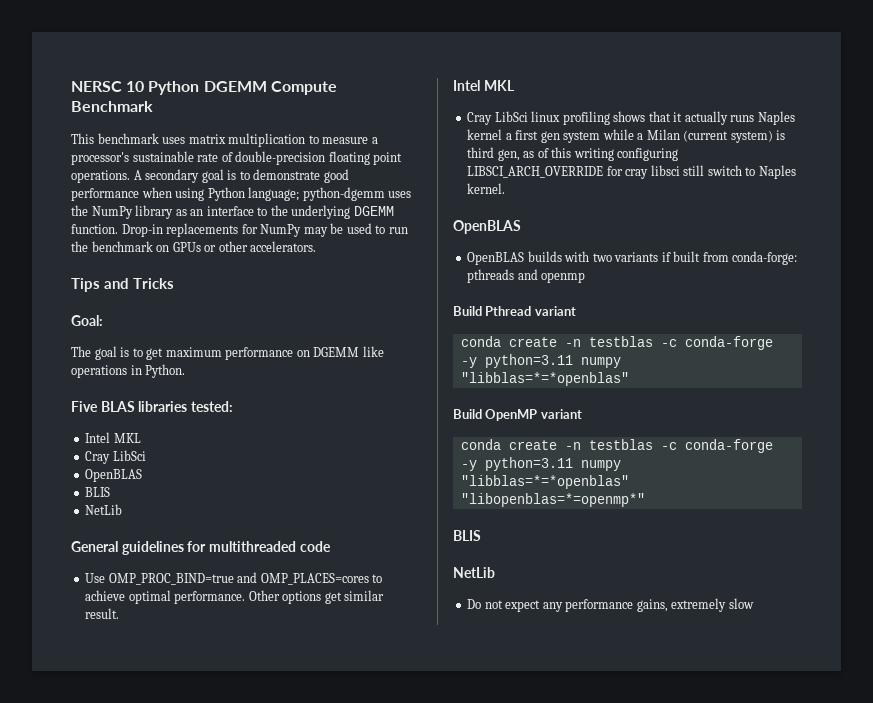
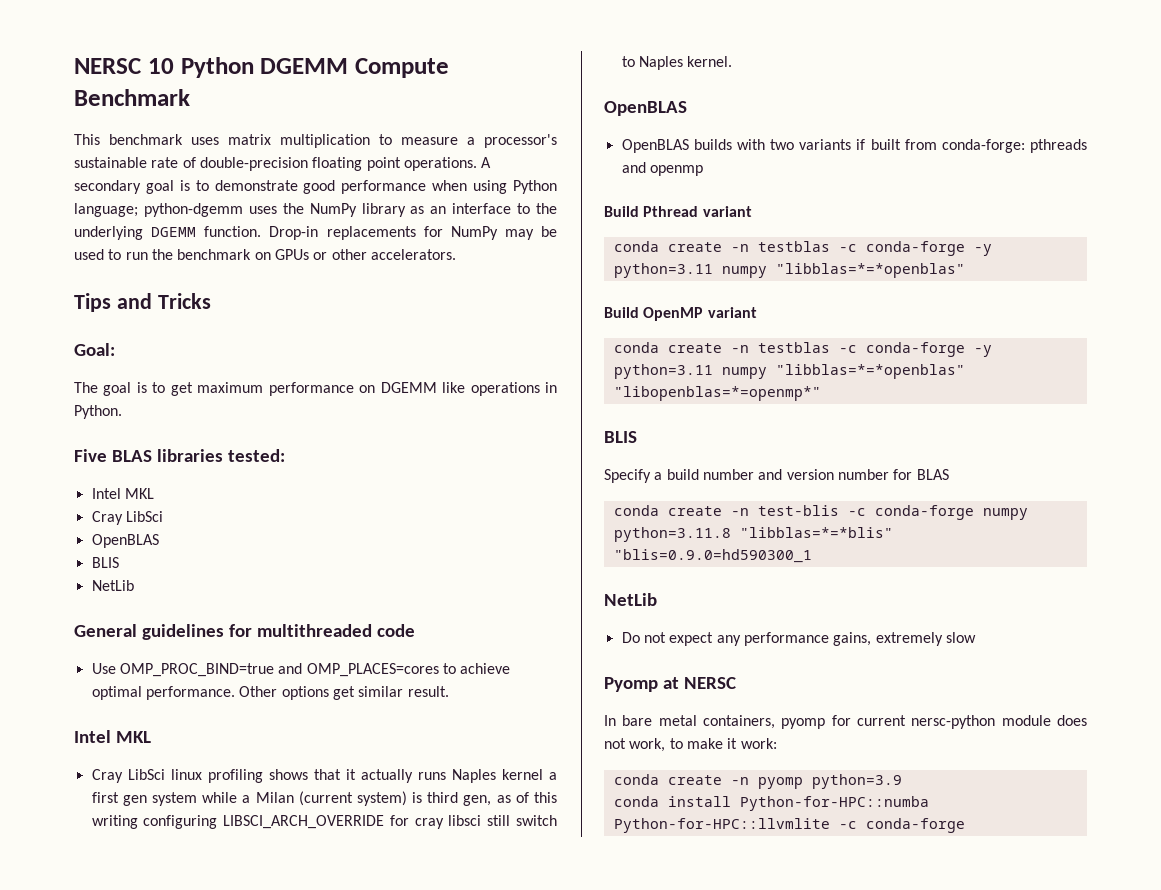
(481, 535) none -> [604,469,949,483] [613,505,1028,520] [613,527,893,542] [613,549,812,563] // Specify a build number and version number for BLAS // conda create -n test-blis -c conda-forge numpy python=3.11.8 "libblas=*=*blis" "blis=0.9.0=hd590300_1
(754, 603) none -> [604,677,736,692] [604,715,1087,729] [604,738,777,752] [613,774,902,789] [613,796,929,811] [613,818,965,833] // Pyomp at NERSC // In bare metal containers, pyomp for current nersc-python module does not work, to make it work: // conda create -n pyomp python=3.9 // conda install Python-for-HPC::numba Python-for-HPC::llvmlite -c conda-forge

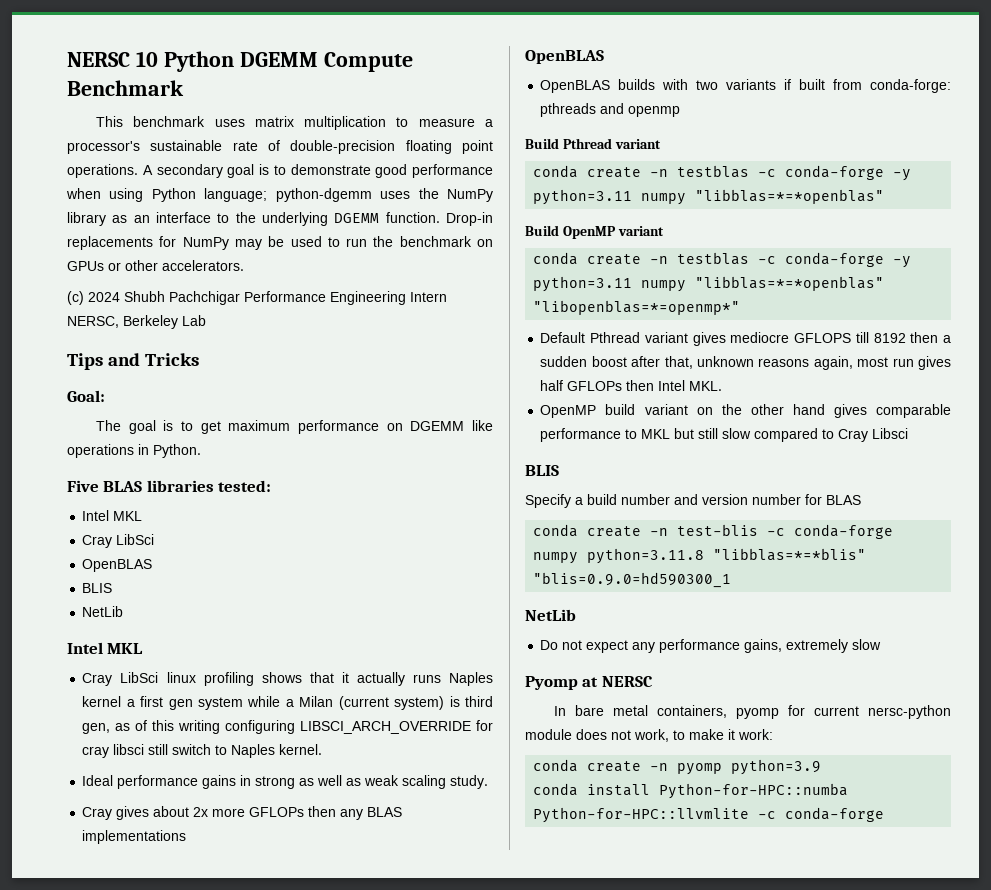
(456, 254) none -> [67,291,447,305] [67,315,206,329] // (c) 2024 Shubh Pachchigar Performance Engineering Intern NERSC, Berkeley Lab
[74,624,415,640] [91,663,511,677] [91,686,449,700] // General guidelines for multithreaded code // Use OMP_PROC_BIND=true and OMP_PLACES=cores to achieve optimal performance. Other options get similar result. -> (124, 611) none
(733, 61) none -> [82,775,489,789] [82,806,403,820] [82,830,187,844] // Ideal performance gains in strong as well as weak scaling study. // Cray gives about 2x more GFLOPs then any BLAS implementations
(821, 393) none -> [540,332,952,346] [540,356,951,370] [540,380,723,391] [540,404,951,418] [540,428,909,442] // Default Pthread variant gives mediocre GFLOPS till 8192 then a sudden boost after that, unknown reasons again, most run gives half GFLOPs then Intel MKL. // OpenMP build variant on the other hand gives comparable performance to MKL but still slow compared to Cray Libsci

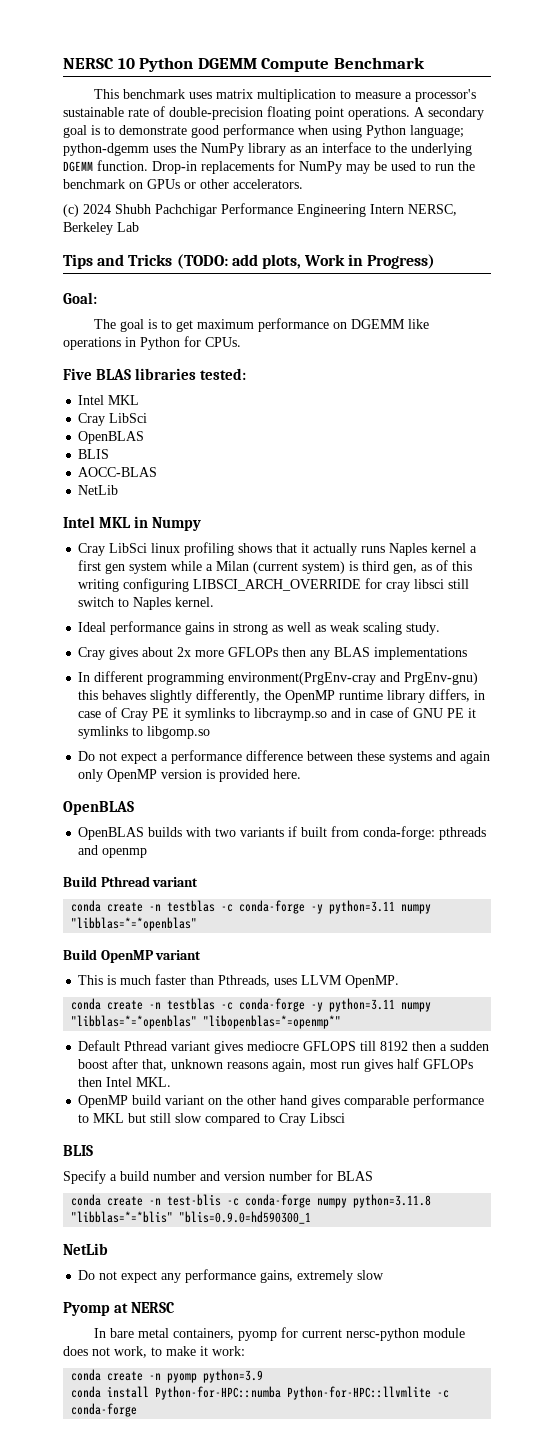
(200, 359) none -> [176,254,436,269] (TODO: add plots, Work in Progress)
[153,444,201,458] Python. -> [140,336,241,350] Python for CPUs.
(113, 588) none -> [78,467,158,477] // AOCC-BLAS
(144, 648) none -> [133,516,201,531] in Numpy
(187, 837) none -> [78,671,479,685] [78,689,486,703] [78,707,477,721] [78,726,211,739] [78,750,491,764] [78,769,302,782] // In different programming environment(PrgEnv-cray and PrgEnv-gnu) this behaves slightly differently, the OpenMP runtime library differs, in case of Cray PE it symlinks to libcraymp.so and in case of GNU PE it symlinks to libgomp.so // Do not expect a performance difference between these systems and again only OpenMP version is provided here.
(664, 231) none -> [78,974,400,988] // This is much faster than Pthreads, uses LLVM OpenMP.

